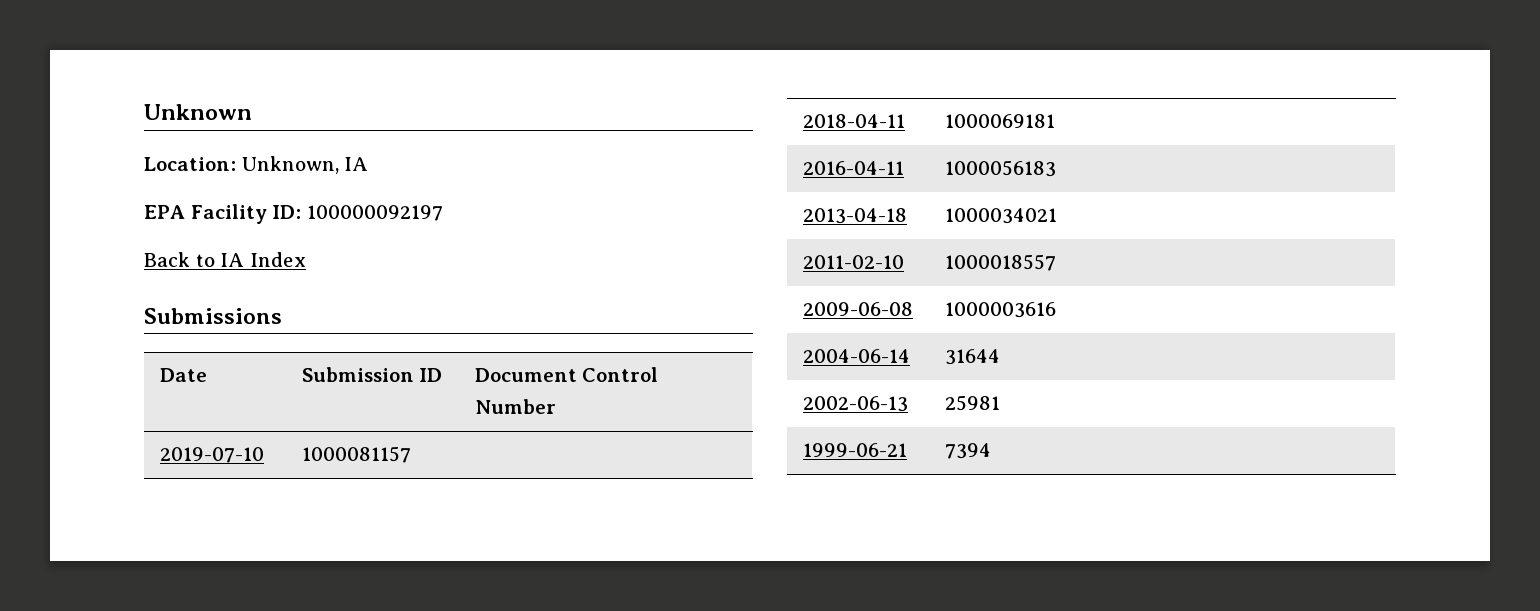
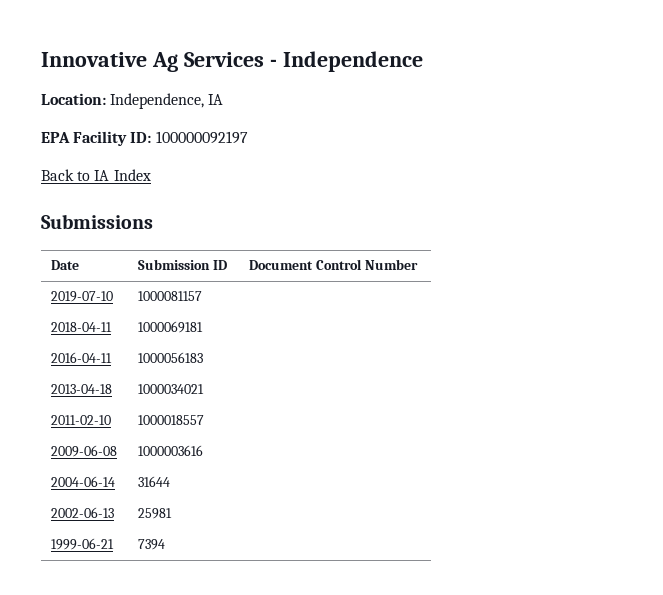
[144,104,252,120] Unknown -> [41,51,423,72] Innovative Ag Services - Independence
[241,156,339,174] Unknown, -> [110,93,205,109] Independence,

